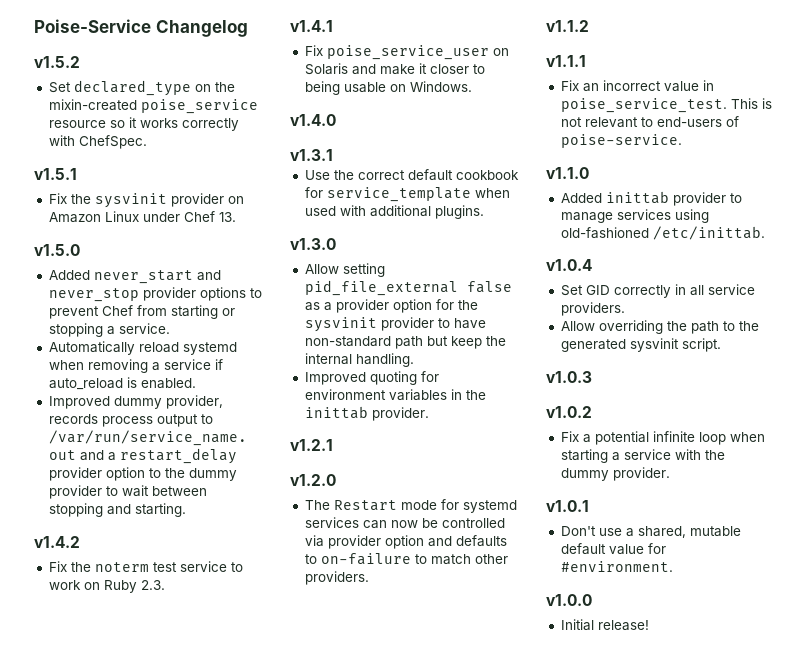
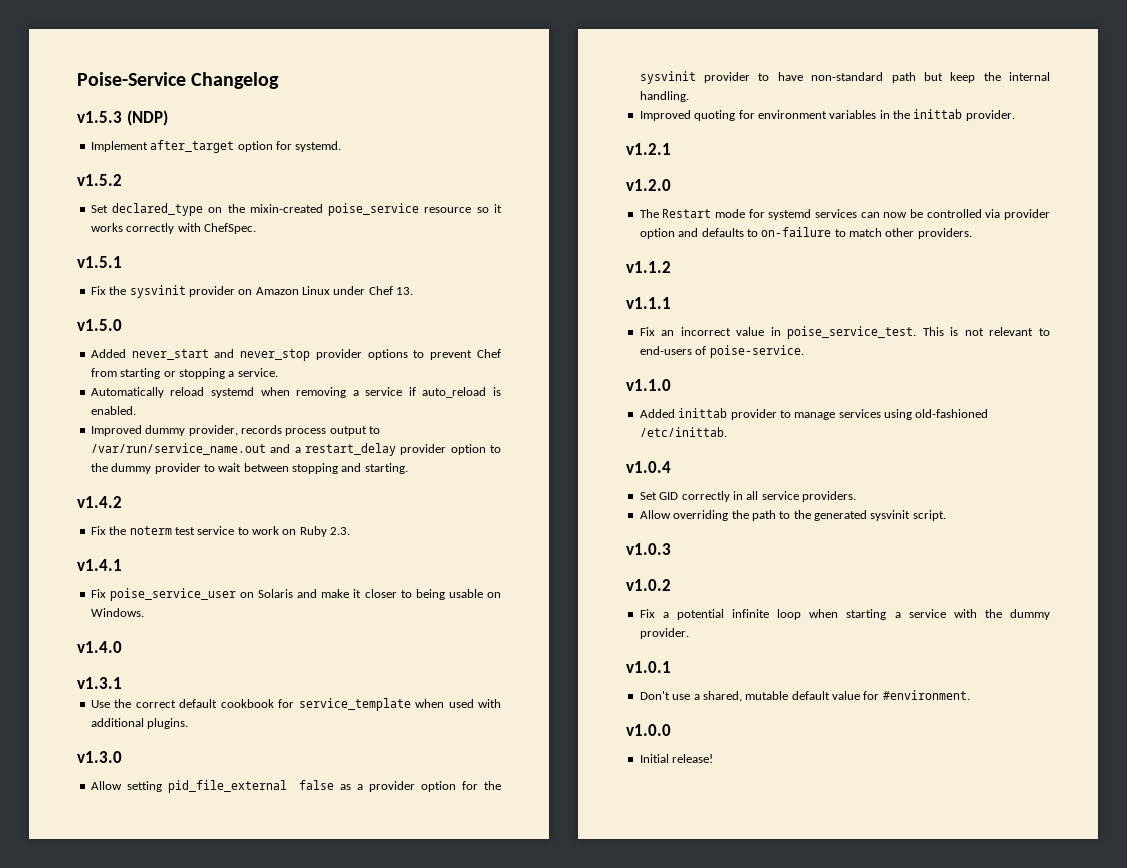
(248, 28) none -> [77,110,168,126] [90,140,342,153] // v1.5.3 (NDP) // Implement after_target option for systemd.

